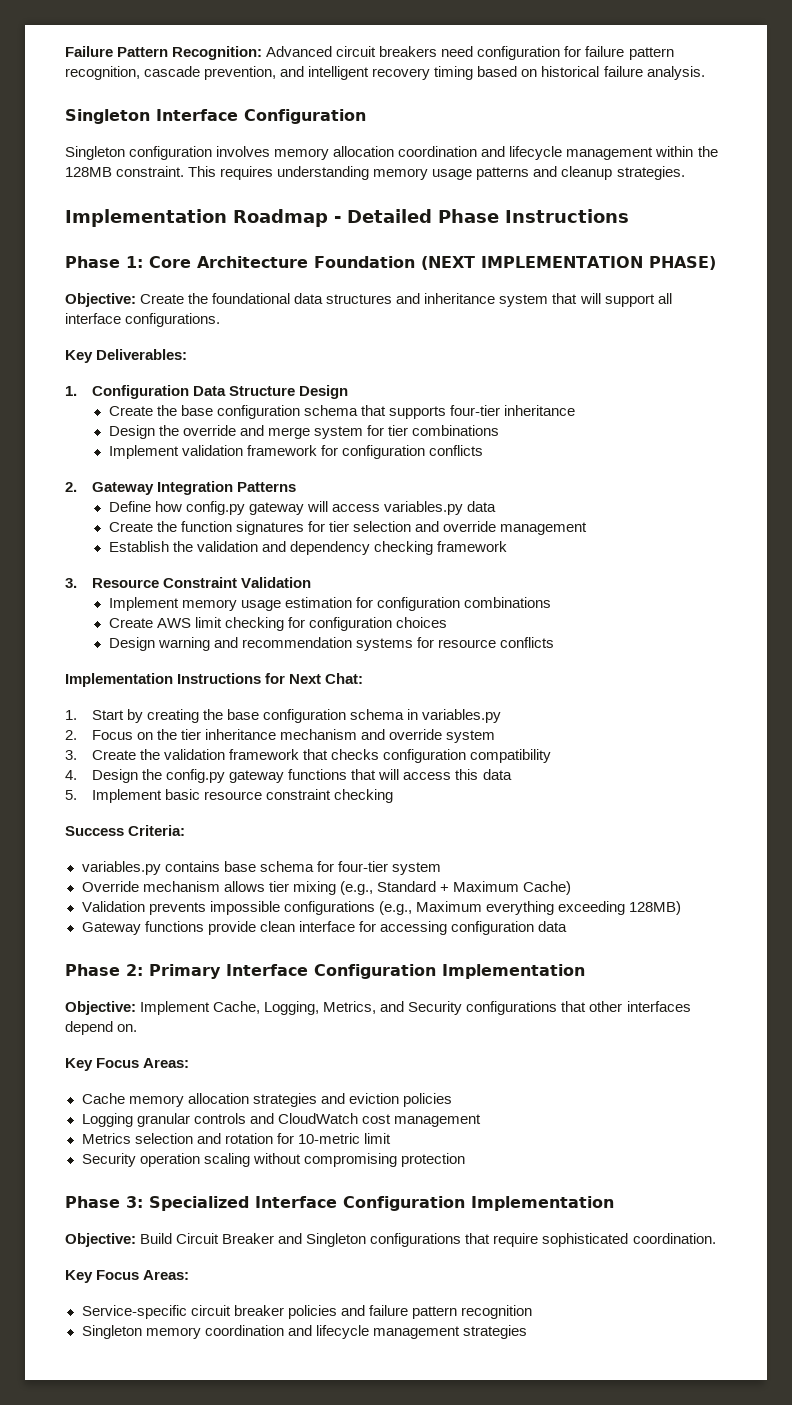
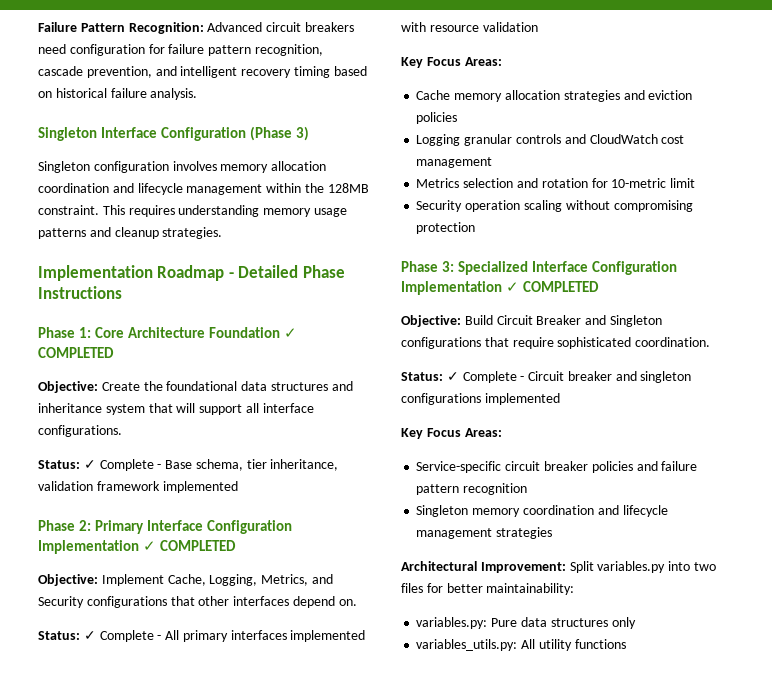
(366, 116) none -> [250,126,310,141] (Phase 3)
[421,256,716,270] (NEXT IMPLEMENTATION PHASE) -> [284,328,298,338] [38,347,114,358] ✓ COMPLETED
[65,349,188,363] [65,385,349,399] [108,405,575,419] [108,425,499,439] [108,445,483,459] [65,481,297,495] [108,501,496,515] [108,521,587,535] [108,541,507,555] [65,577,312,588] [108,597,551,611] [108,617,447,631] [108,637,554,651] [65,673,364,687] [65,709,502,723] [65,729,496,743] [65,749,552,763] [65,769,512,783] [65,789,394,803] [65,825,186,836] [81,861,441,875] [81,881,571,895] [81,901,681,915] [81,921,567,935] Key Deliverables: // 1. Configuration Data Structure Design // Create the base configuration schema that supports four-tier inheritance // Design the override and merge system for tier combinations // Implement validation framework for configuration conflicts // 2. Gateway Integration Patterns // Define how config.py gateway will access variables.py data // Create the function signatures for tier selection and override management // Establish the validation and dependency checking framework // 3. Resource Constraint Validation // Implement memory usage estimation for configuration combinations // Create AWS limit checking for configuration choices // Design warning and recommendation systems for resource conflicts // Implementation Instructions for Next Chat: // 1. Start by creating the base configuration schema in variables.py // 2. Focus on the tier inheritance mechanism and override system // 3. Create the validation framework that checks configuration compatibility // 4. Design the config.py gateway functions that will access this data // 5. Implement basic resource constraint checking // Success Criteria: // variables.py contains base schema for four-tier system // Override mechanism allows tier mixing (e.g., Standard + Maximum Cache) // Validation prevents impossible configurations (e.g., Maximum everything exceeding 128MB) // Gateway functions provide clean interface for accessing configuration data -> [38,459,339,471] [38,481,238,493] Status: ✓ Complete - Base schema, tier inheritance, validation framework implemented
(585, 971) none -> [143,540,237,551] ✓ COMPLETED
(138, 1028) none -> [38,630,366,642] [401,22,538,32] // Status: ✓ Complete - All primary interfaces implemented with resource validation
(614, 1203) none -> [506,281,600,292] ✓ COMPLETED
(716, 1238) none -> [401,371,692,383] [401,393,560,405] // Status: ✓ Complete - Circuit breaker and singleton configurations implemented
(527, 1332) none -> [401,561,716,573] [401,583,575,595] [416,617,636,629] [416,639,626,651] // Architectural Improvement: Split variables.py into two files for better maintainability: // variables.py: Pure data structures only // variables_utils.py: All utility functions

